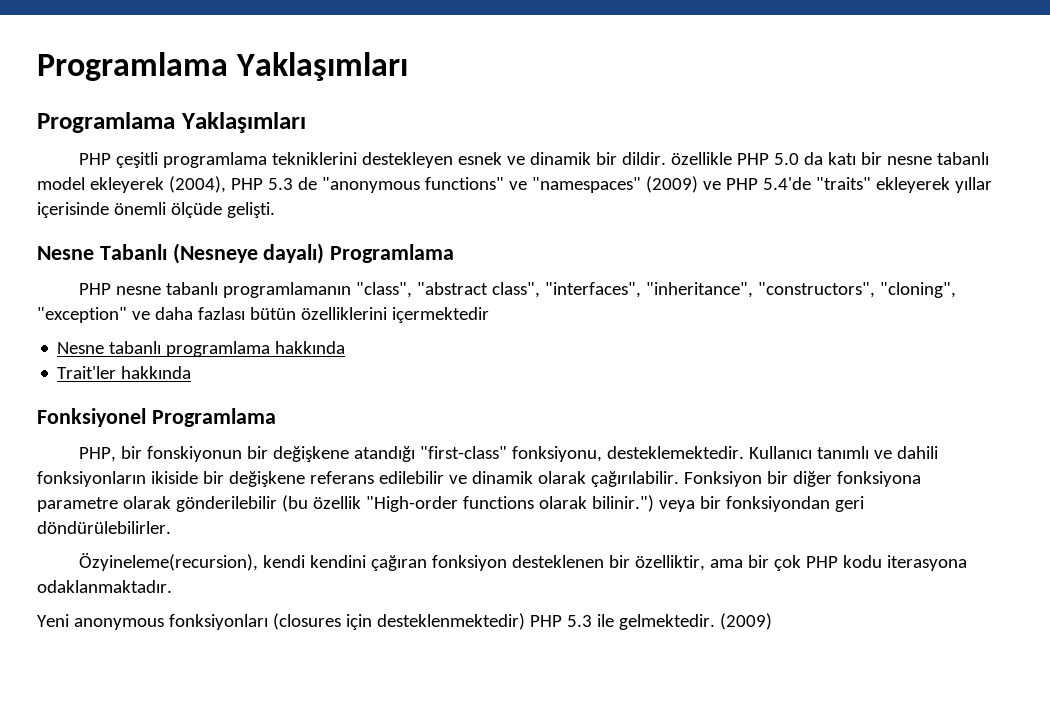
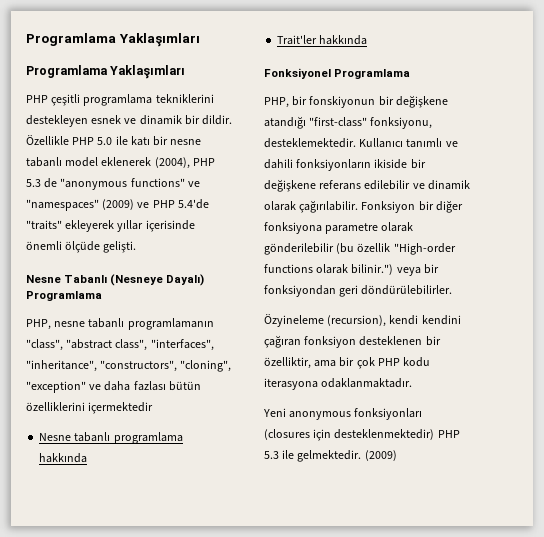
[670,152,732,165] özellikle -> [26,135,69,145] Özellikle
[803,152,823,165] da -> [115,136,128,145] ile
[89,177,164,193] ekleyerek -> [101,157,152,166] eklenerek
[263,243,455,264] [78,283,111,295] dayalı) Programlama // PHP -> [166,274,205,286] [26,291,102,301] [26,319,51,330] Dayalı) Programlama // PHP,
[78,553,258,571] Özyineleme(recursion), -> [264,314,387,327] Özyineleme (recursion),

